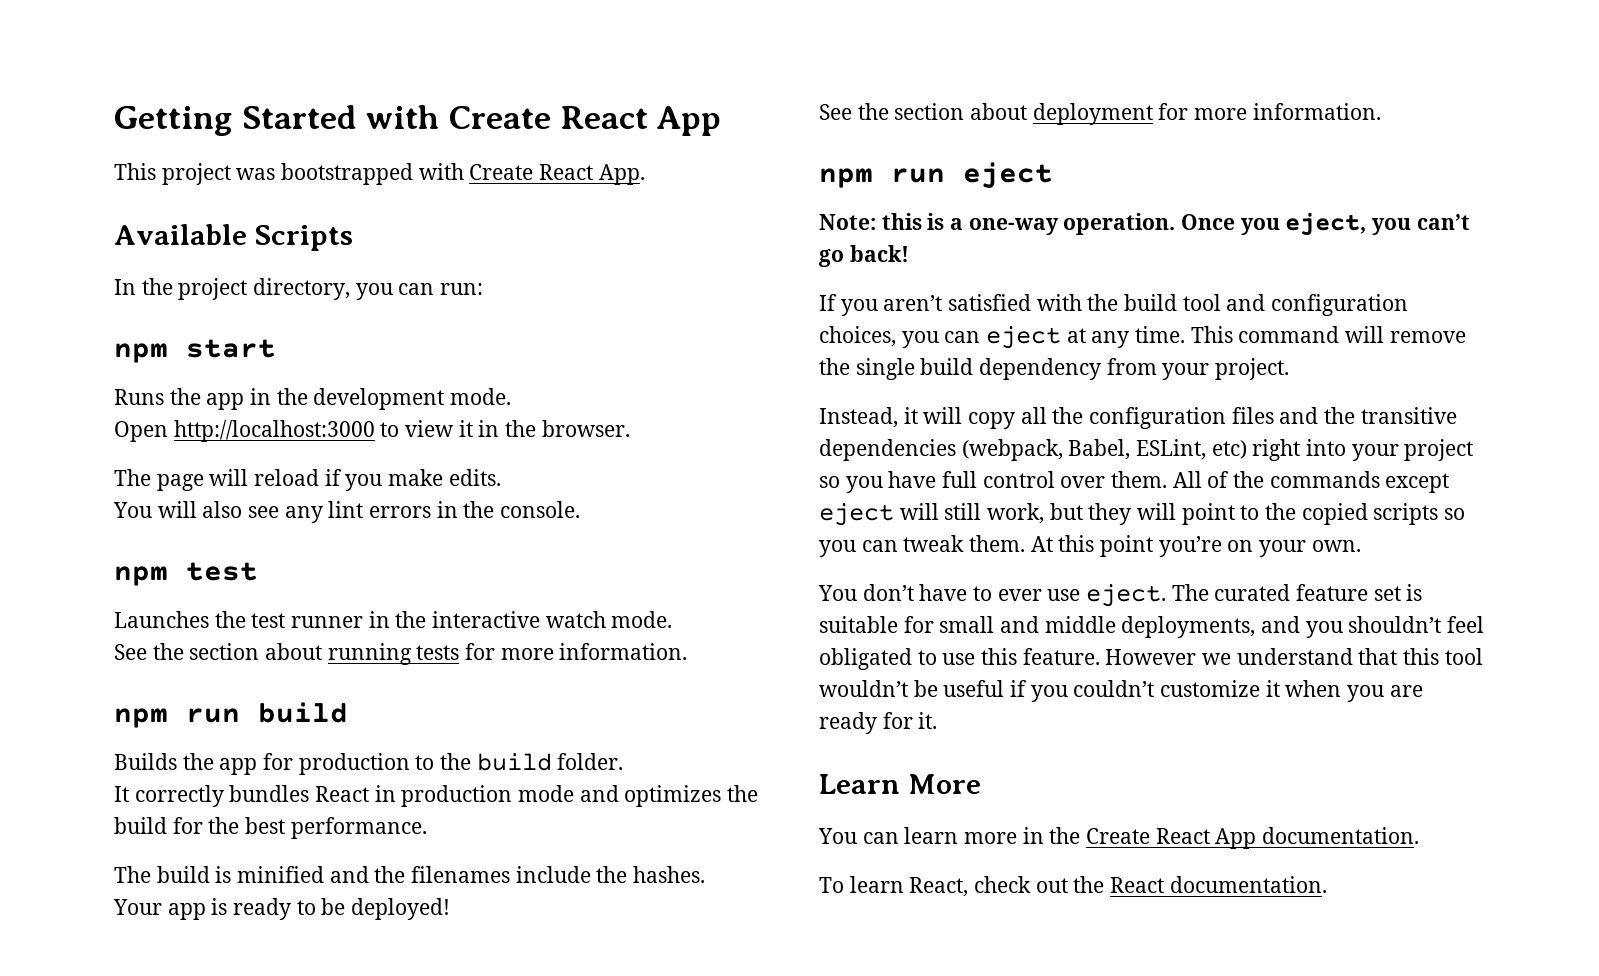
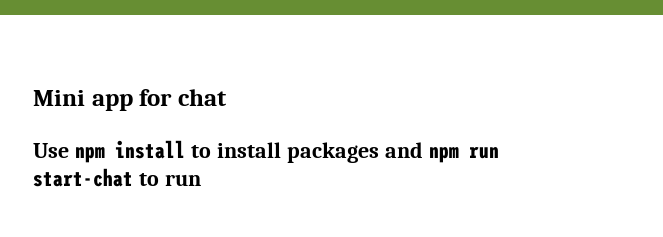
[114,105,721,136] [114,163,645,185] [114,224,353,251] [114,278,484,300] [114,339,276,363] [114,388,512,410] [114,420,630,442] [114,469,501,491] [113,501,581,523] [114,562,258,586] [114,611,673,628] [114,643,688,665] [114,702,348,728] [114,753,624,775] [114,785,759,807] [114,817,427,839] [114,866,706,883] [113,898,451,920] [819,103,1381,125] [819,162,1053,188] [819,213,1470,236] [819,245,909,267] [819,294,1409,316] [819,326,1466,349] [819,358,1290,380] [819,407,1457,429] [819,439,1474,461] [819,471,1450,493] [819,503,1466,526] [819,535,1361,557] [818,584,1423,607] [819,616,1485,638] [819,648,1483,670] [819,680,1423,702] [819,712,938,734] [819,774,981,794] [818,827,1420,849] [819,876,1327,897] Getting Started with Create React App // This project was bootstrapped with Create React App. // Available Scripts // In the project directory, you can run: // npm start // Runs the app in the development mode. // Open http://localhost:3000 to view it in the browser. // The page will reload if you make edits. // You will also see any lint errors in the console. // npm test // Launches the test runner in the interactive watch mode. // See the section about running tests for more information. // npm run build // Builds the app for production to the build folder. // It correctly bundles React in production mode and optimizes the build for the best performance. // The build is minified and the filenames include the hashes. // Your app is ready to be deployed! // See the section about deployment for more information. // npm run eject // Note: this is a one-way operation. Once you eject, you can’t go back! // If you aren’t satisfied with the build tool and configuration choices, you can eject at any time. This command will remove the single build dependency from your project. // Instead, it will copy all the configuration files and the transitive dependencies (webpack, Babel, ESLint, etc) right into your project so you have full control over them. All of the commands except eject will still work, but they will point to the copied scripts so you can tweak them. At this point you’re on your own. // You don’t have to ever use eject. The curated feature set is suitable for small and middle deployments, and you shouldn’t feel obligated to use this feature. However we understand that this tool wouldn’t be useful if you couldn’t customize it when you are ready for it. // Learn More // You can learn more in the Create React App documentation. // To learn React, check out the React documentation. -> [33,89,227,111] [33,140,499,163] [33,168,201,187] Mini app for chat // Use npm install to install packages and npm run start-chat to run

